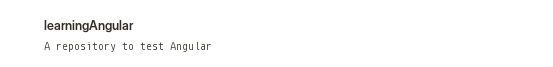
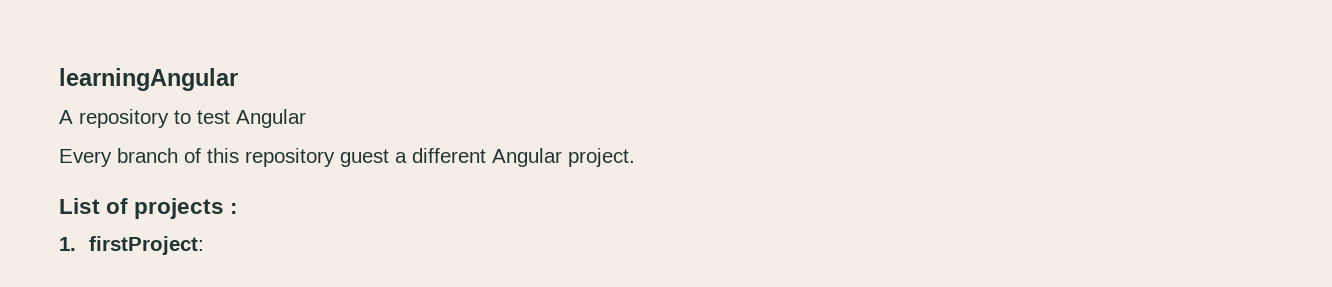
(212, 47) none -> [59,148,635,167] [59,198,239,219] [59,236,204,255] // Every branch of this repository guest a different Angular project. // List of projects : // 1. firstProject:

